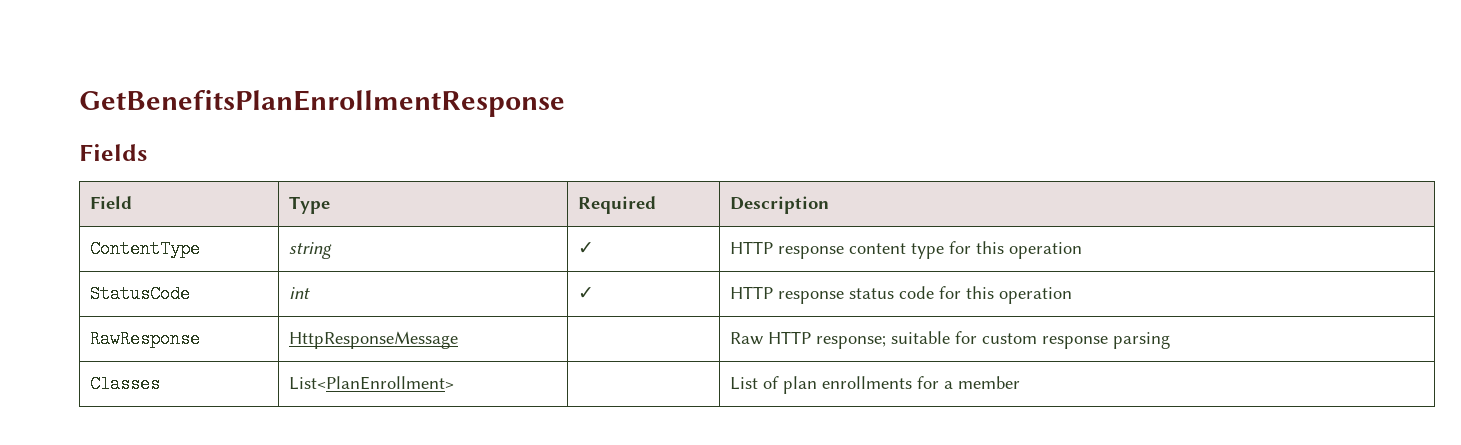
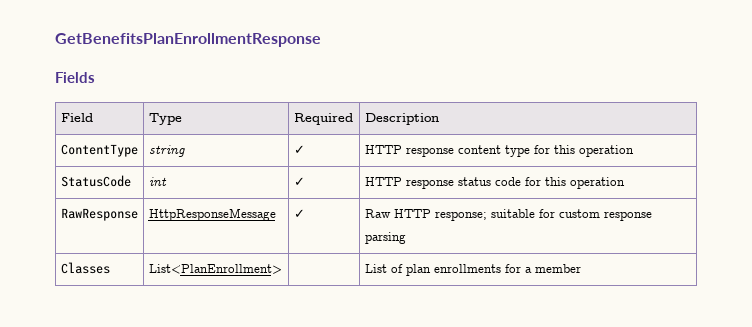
(458, 340) none -> [293,209,305,218] ✓

